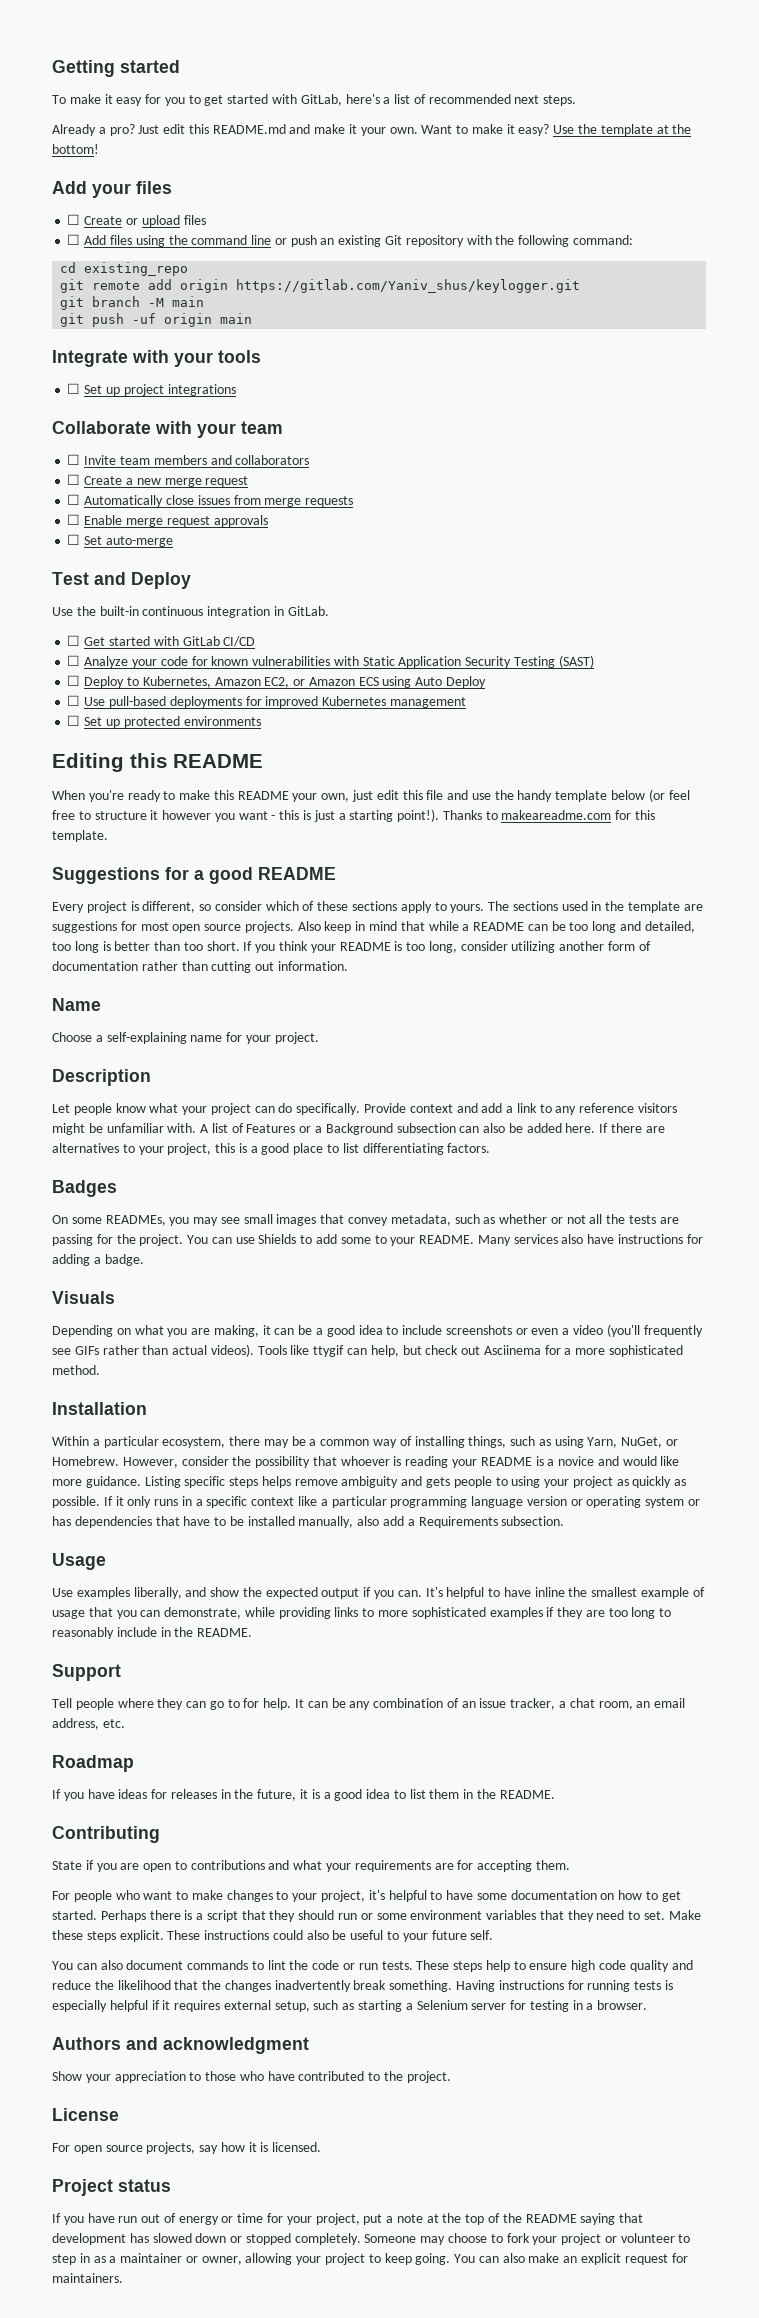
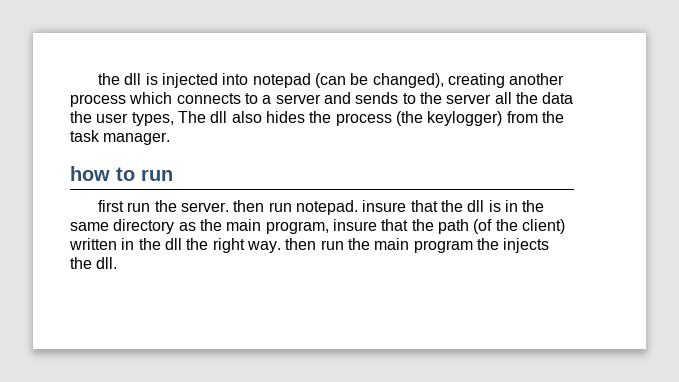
[52,60,180,77] [52,94,577,106] [52,124,692,136] [52,144,99,154] [52,181,172,198] [67,214,206,227] [67,234,633,247] [60,262,189,276] [60,279,581,293] [60,296,205,310] [60,313,253,327] [52,350,261,367] [67,383,236,396] [52,421,283,438] [67,454,310,465] [67,474,249,487] [67,494,354,507] [67,514,268,527] [67,534,173,547] [52,572,191,589] [52,606,329,618] [67,635,256,647] [67,655,594,668] [67,675,486,688] [67,695,466,708] [67,715,261,728] [52,753,263,772] [52,789,690,802] [52,809,656,822] [52,830,108,842] [52,867,336,884] [52,901,703,913] [52,921,695,933] [52,941,651,953] [52,961,348,973] [52,998,101,1011] [52,1032,319,1044] [52,1069,151,1086] [52,1103,678,1115] [52,1123,665,1135] [52,1143,491,1155] [52,1180,117,1197] [52,1214,679,1226] [52,1234,703,1246] [52,1254,144,1266] [52,1291,115,1304] [52,1324,703,1337] [52,1344,684,1357] [52,1365,100,1375] [52,1402,147,1415] [52,1436,679,1448] [52,1456,680,1468] [52,1476,687,1488] [52,1496,701,1508] [52,1516,565,1528] [52,1553,106,1570] [52,1587,705,1599] [52,1607,672,1619] [52,1627,253,1639] [52,1664,121,1681] [52,1698,686,1710] [52,1718,125,1730] [52,1755,134,1772] [52,1789,555,1801] [52,1826,160,1843] [52,1860,570,1872] [52,1890,681,1902] [52,1910,701,1922] [52,1930,494,1942] [52,1960,693,1972] [52,1980,673,1992] [52,2000,648,2012] [52,2037,309,2054] [52,2071,451,2083] [52,2108,119,2121] [52,2142,322,2154] [52,2179,171,2196] [52,2213,644,2225] [52,2233,691,2245] [52,2253,688,2265] [52,2273,123,2283] Getting started // To make it easy for you to get started with GitLab, here's a list of recommended next steps. // Already a pro? Just edit this README.md and make it your own. Want to make it easy? Use the template at the bottom! // Add your files // ☐ Create or upload files // ☐ Add files using the command line or push an existing Git repository with the following command: // cd existing_repo // git remote add origin https://gitlab.com/Yaniv_shus/keylogger.git // git branch -M main // git push -uf origin main // Integrate with your tools // ☐ Set up project integrations // Collaborate with your team // ☐ Invite team members and collaborators // ☐ Create a new merge request // ☐ Automatically close issues from merge requests // ☐ Enable merge request approvals // ☐ Set auto-merge // Test and Deploy // Use the built-in continuous integration in GitLab. // ☐ Get started with GitLab CI/CD // ☐ Analyze your code for known vulnerabilities with Static Application Security Testing (SAST) // ☐ Deploy to Kubernetes, Amazon EC2, or Amazon ECS using Auto Deploy // ☐ Use pull-based deployments for improved Kubernetes management // ☐ Set up protected environments // Editing this README // When you're ready to make this README your own, just edit this file and use the handy template below (or feel free to structure it however you want - this is just a starting point!). Thanks to makeareadme.com for this template. // Suggestions for a good README // Every project is different, so consider which of these sections apply to yours. The sections used in the template are suggestions for most open source projects. Also keep in mind that while a README can be too long and detailed, too long is better than too short. If you think your README is too long, consider utilizing another form of documentation rather than cutting out information. // Name // Choose a self-explaining name for your project. // Description // Let people know what your project can do specifically. Provide context and add a link to any reference visitors might be unfamiliar with. A list of Features or a Background subsection can also be added here. If there are alternatives to your project, this is a good place to list differentiating factors. // Badges // On some READMEs, you may see small images that convey metadata, such as whether or not all the tests are passing for the project. You can use Shields to add some to your README. Many services also have instructions for adding a badge. // Visuals // Depending on what you are making, it can be a good idea to include screenshots or even a video (you'll frequently see GIFs rather than actual videos). Tools like ttygif can help, but check out Asciinema for a more sophisticated method. // Installation // Within a particular ecosystem, there may be a common way of installing things, such as using Yarn, NuGet, or Homebrew. However, consider the possibility that whoever is reading your README is a novice and would like more guidance. Listing specific steps helps remove ambiguity and gets people to using your project as quickly as possible. If it only runs in a specific context like a particular programming language version or operating system or has dependencies that have to be installed manually, also add a Requirements subsection. // Usage // Use examples liberally, and show the expected output if you can. It's helpful to have inline the smallest example of usage that you can demonstrate, while providing links to more sophisticated examples if they are too long to reasonably include in the README. // Support // Tell people where they can go to for help. It can be any combination of an issue tracker, a chat room, an email address, etc. // Roadmap // If you have ideas for releases in the future, it is a good idea to list them in the README. // Contributing // State if you are open to contributions and what your requirements are for accepting them. // For people who want to make changes to your project, it's helpful to have some documentation on how to get started. Perhaps there is a script that they should run or some environment variables that they need to set. Make these steps explicit. These instructions could also be useful to your future self. // You can also document commands to lint the code or run tests. These steps help to ensure high code quality and reduce the likelihood that the changes inadvertently break something. Having instructions for running tests is especially helpful if it requires external setup, such as starting a Selenium server for testing in a browser. // Authors and acknowledgment // Show your appreciation to those who have contributed to the project. // License // For open source projects, say how it is licensed. // Project status // If you have run out of energy or time for your project, put a note at the top of the README saying that development has slowed down or stopped completely. Someone may choose to fork your project or volunteer to step in as a maintainer or owner, allowing your project to keep going. You can also make an explicit request for maintainers. -> [98,73,565,88] [70,92,574,107] [70,111,564,126] [70,130,171,145] [70,166,173,181] [98,200,545,215] [70,219,565,234] [69,238,550,253] [70,257,118,269] the dll is injected into notepad (can be changed), creating another process which connects to a server and sends to the server all the data the user types, The dll also hides the process (the keylogger) from the task manager. // how to run // first run the server. then run notepad. insure that the dll is in the same directory as the main program, insure that the path (of the client) written in the dll the right way. then run the main program the injects the dll.

